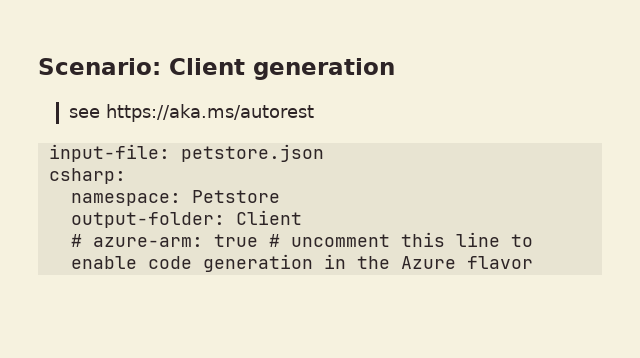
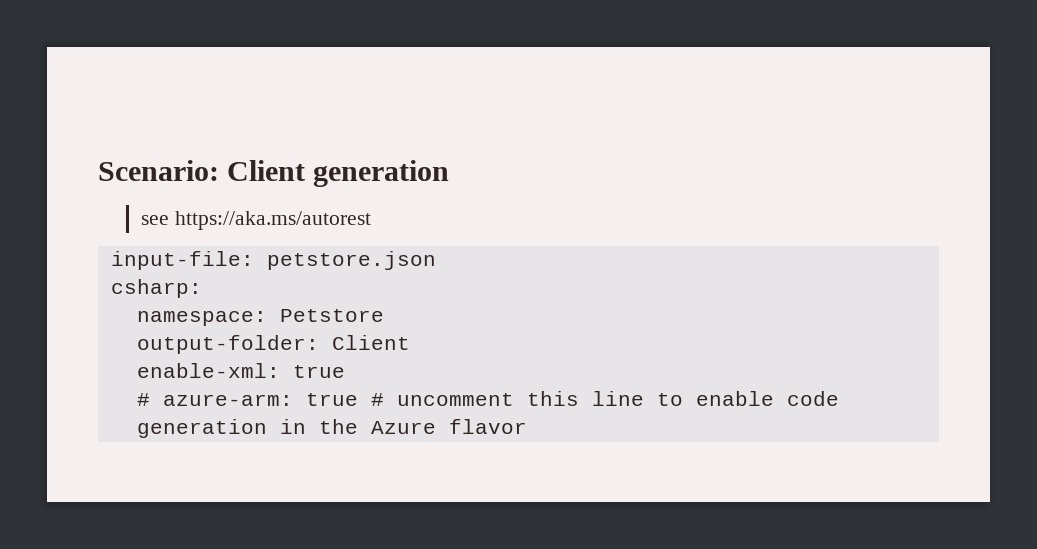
(302, 217) none -> [136,363,345,378] // enable-xml: true

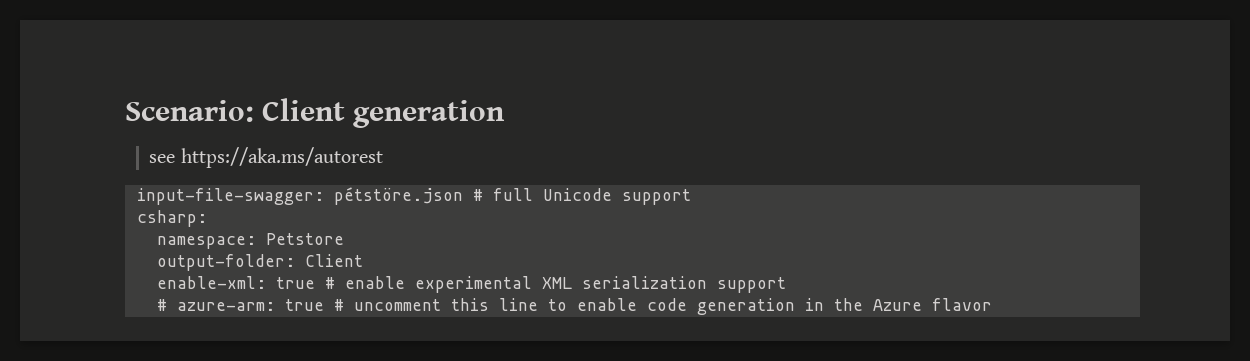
[110,251,436,270] input-file: petstore.json -> [136,187,691,205] input-file-swagger: pétstöre.json # full Unicode support
(345, 371) none -> [324,276,786,293] # enable experimental XML serialization support

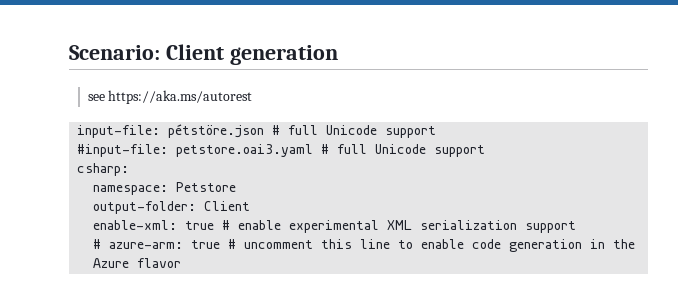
[136,188,324,205] input-file-swagger: -> [77,125,161,138] input-file:
(691, 197) none -> [77,144,486,157] // #input-file: petstore.oai3.yaml # full Unicode support

